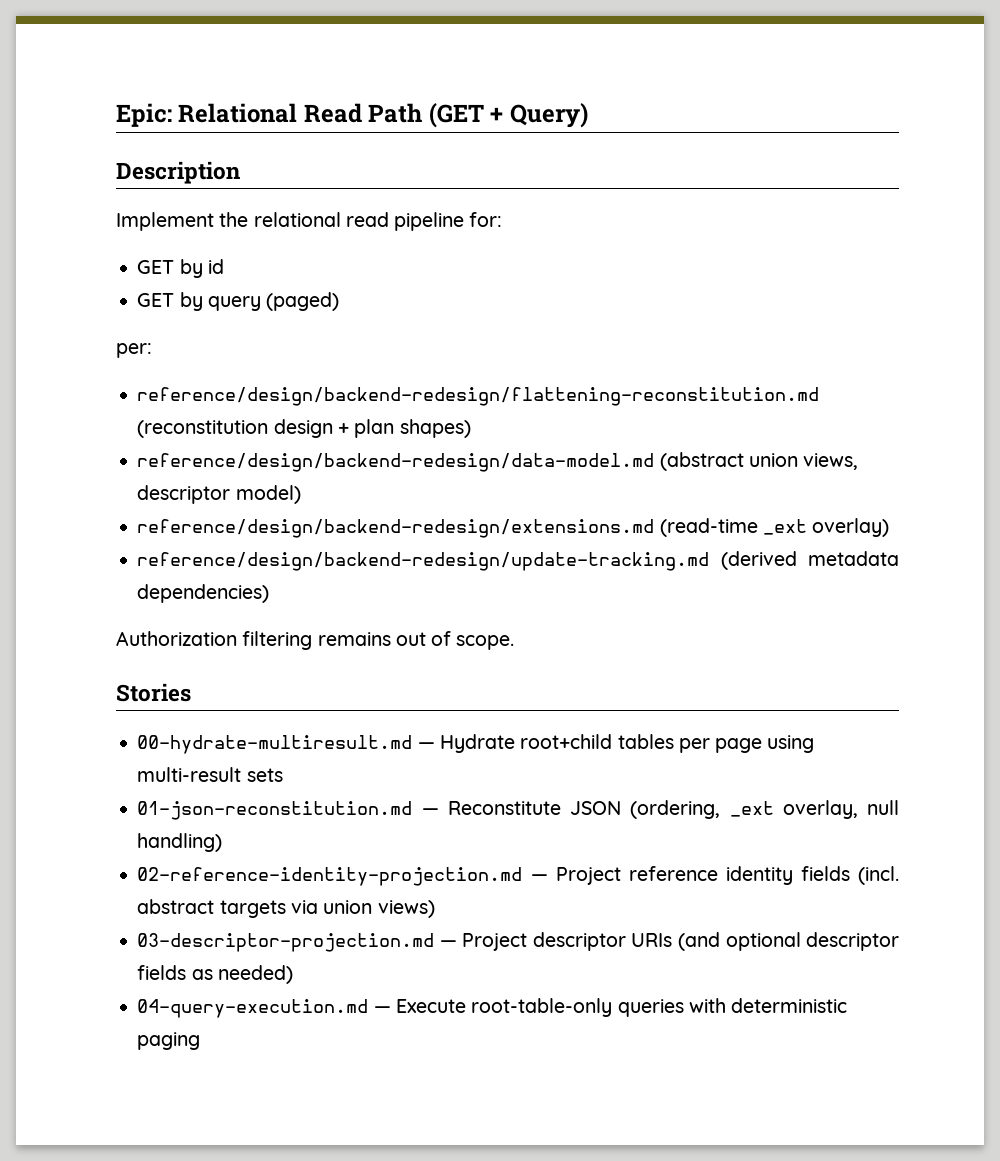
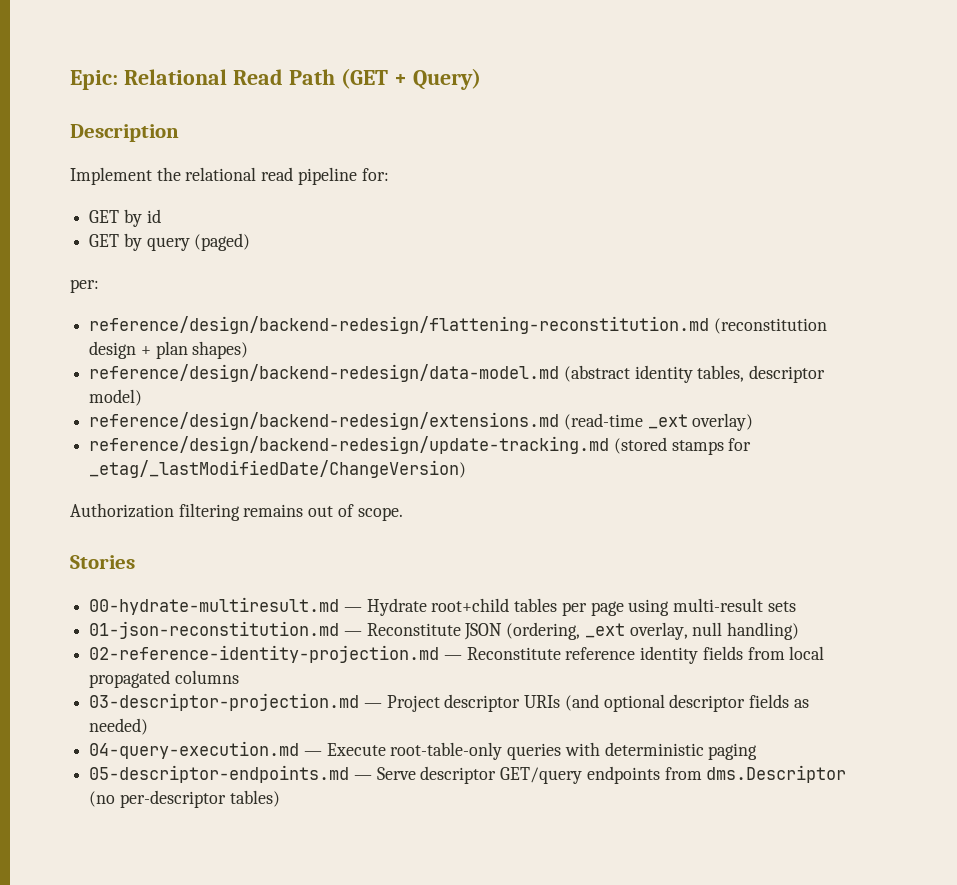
[748,453,859,470] union views, -> [634,365,745,383] identity tables,
[720,551,899,570] [137,584,270,603] (derived metadata dependencies) -> [613,437,752,455] [89,460,467,478] (stored stamps for _etag/_lastModifiedDate/ChangeVersion)
[555,867,621,885] Project -> [466,647,561,660] Reconstitute
[858,866,899,885] [137,899,435,918] (incl. abstract targets via union views) -> [747,646,825,660] [89,670,239,688] from local propagated columns
(201, 1041) none -> [89,765,847,784] [89,790,280,808] // 05-descriptor-endpoints.md — Serve descriptor GET/query endpoints from dms.Descriptor (no per-descriptor tables)

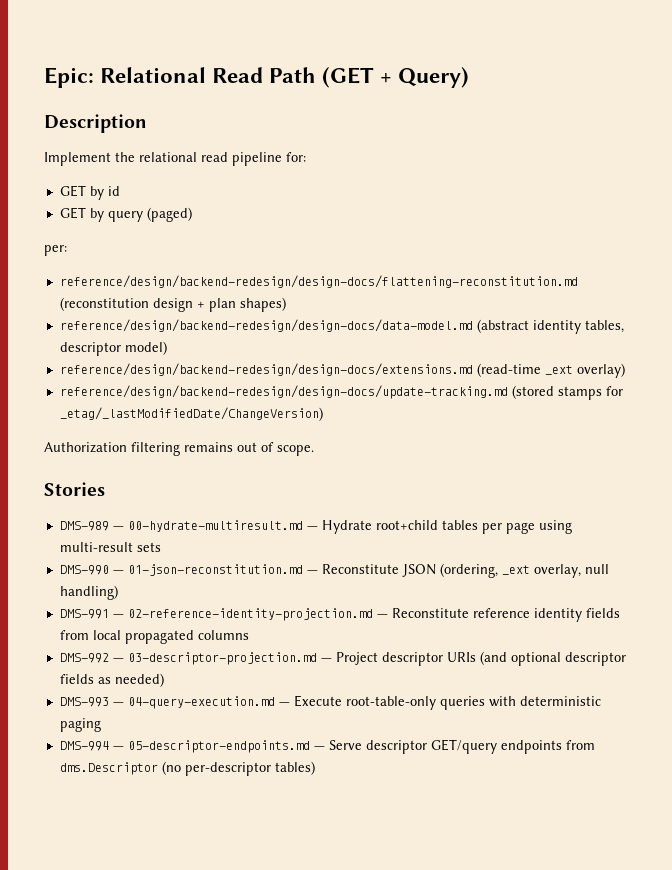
[89,316,710,334] reference/design/backend-redesign/flattening-reconstitution.md -> [59,275,578,288] reference/design/backend-redesign/design-docs/flattening-reconstitution.md
[89,364,560,382] reference/design/backend-redesign/data-model.md -> [59,319,473,332] reference/design/backend-redesign/design-docs/data-model.md
[89,412,560,430] reference/design/backend-redesign/extensions.md -> [59,363,473,376] reference/design/backend-redesign/design-docs/extensions.md
[89,436,610,454] reference/design/backend-redesign/update-tracking.md -> [59,385,508,399] reference/design/backend-redesign/design-docs/update-tracking.md
(135, 562) none -> [59,521,124,531] DMS-989 —
(796, 606) none -> [59,565,124,575] DMS-990 —
(800, 631) none -> [59,609,124,619] DMS-991 —
(239, 677) none -> [59,653,124,663] DMS-992 —
(149, 726) none -> [59,697,124,707] DMS-993 —
(758, 751) none -> [59,741,124,751] DMS-994 —

